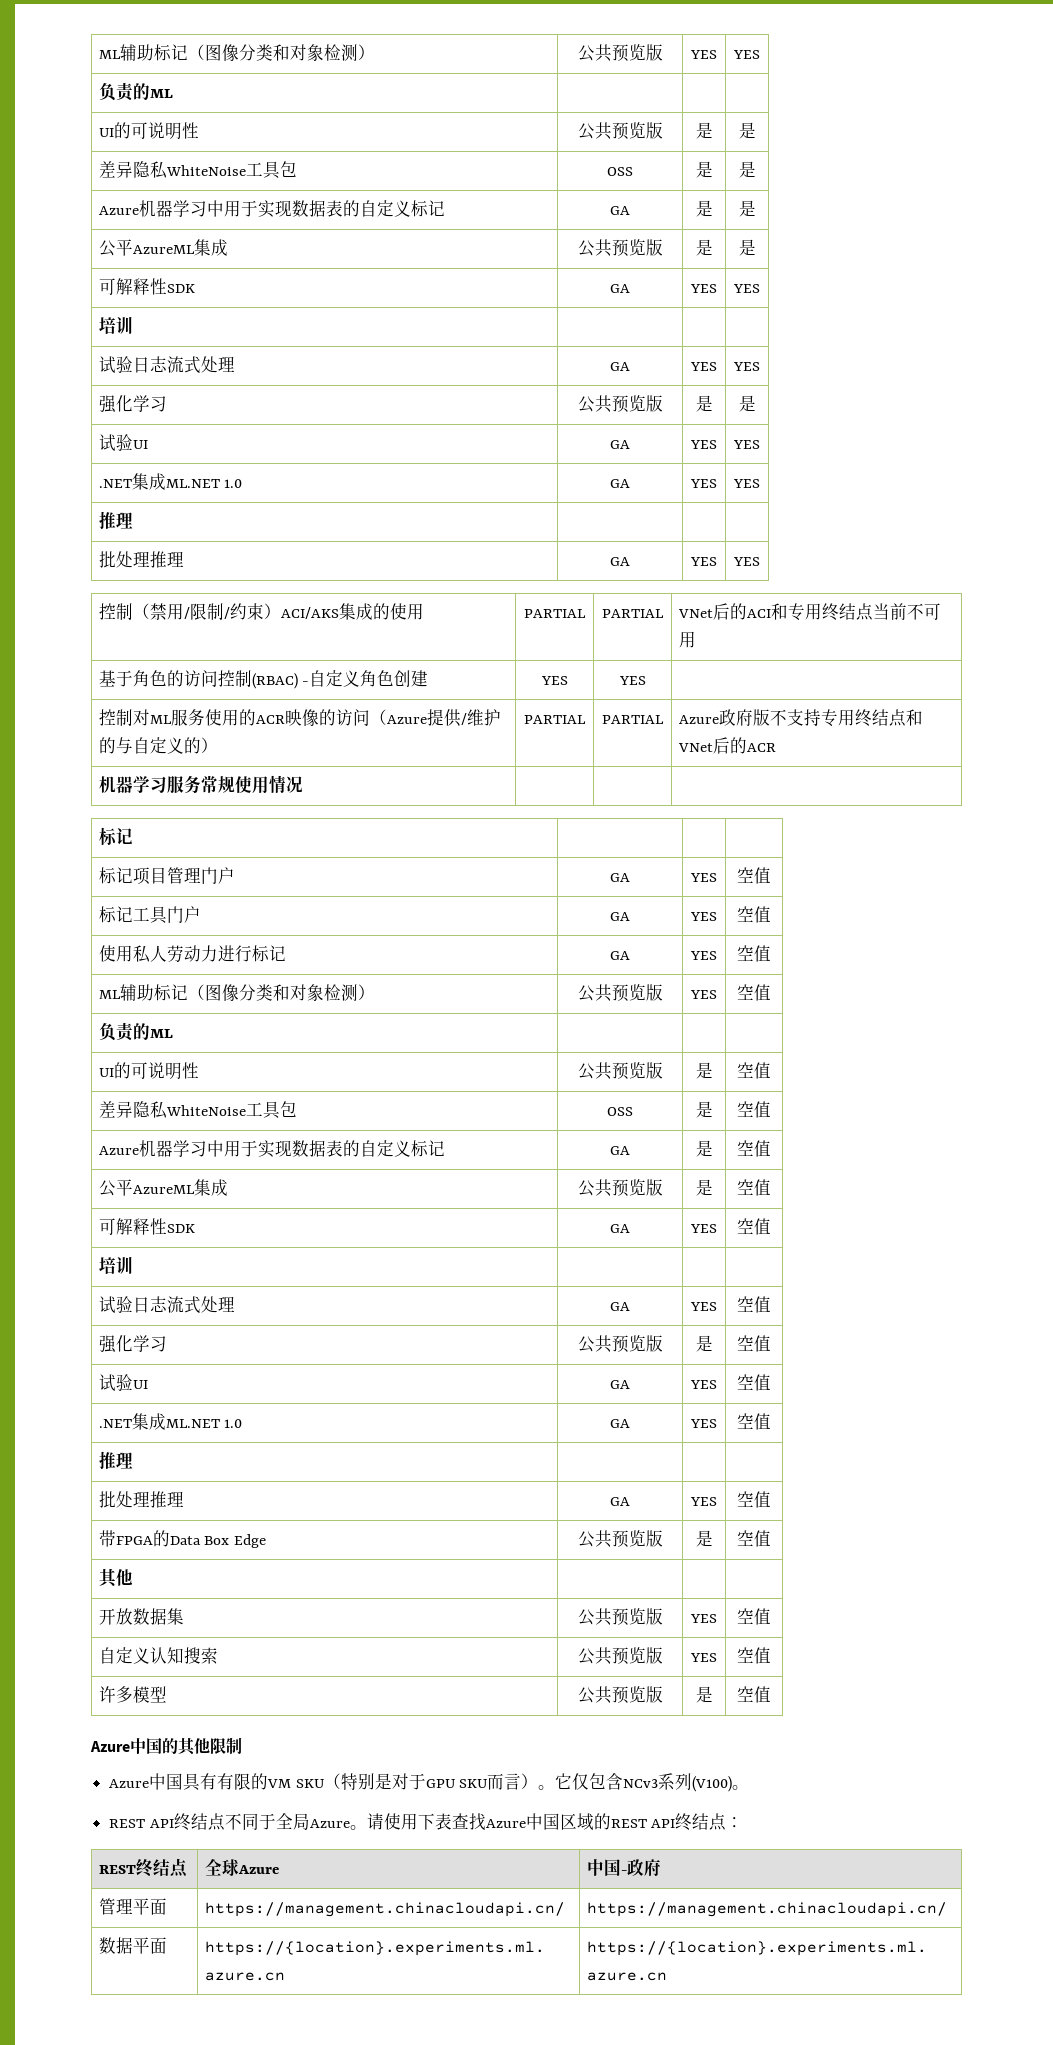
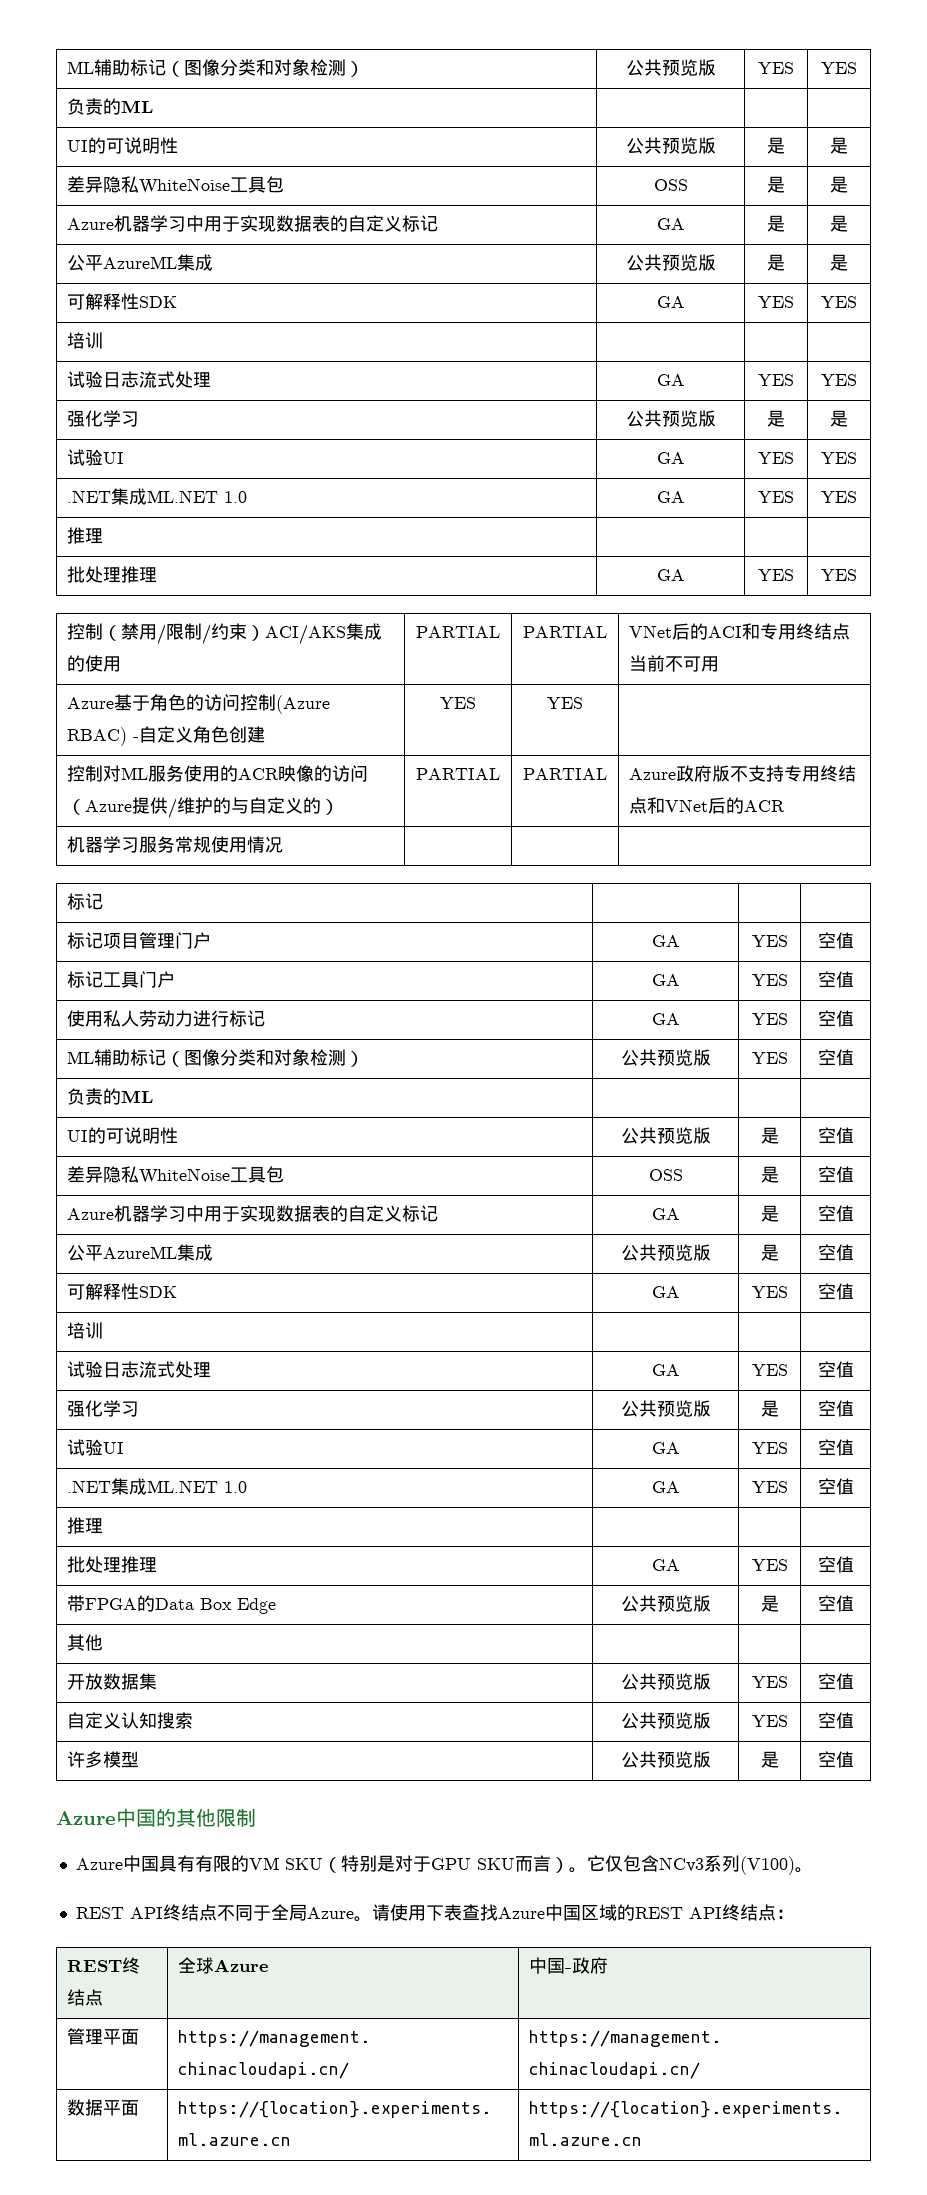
(696, 639) none -> [67,697,115,709] Azure
[251,673,298,689] (RBAC) -> [276,695,331,714] [67,727,128,746] (Azure RBAC)

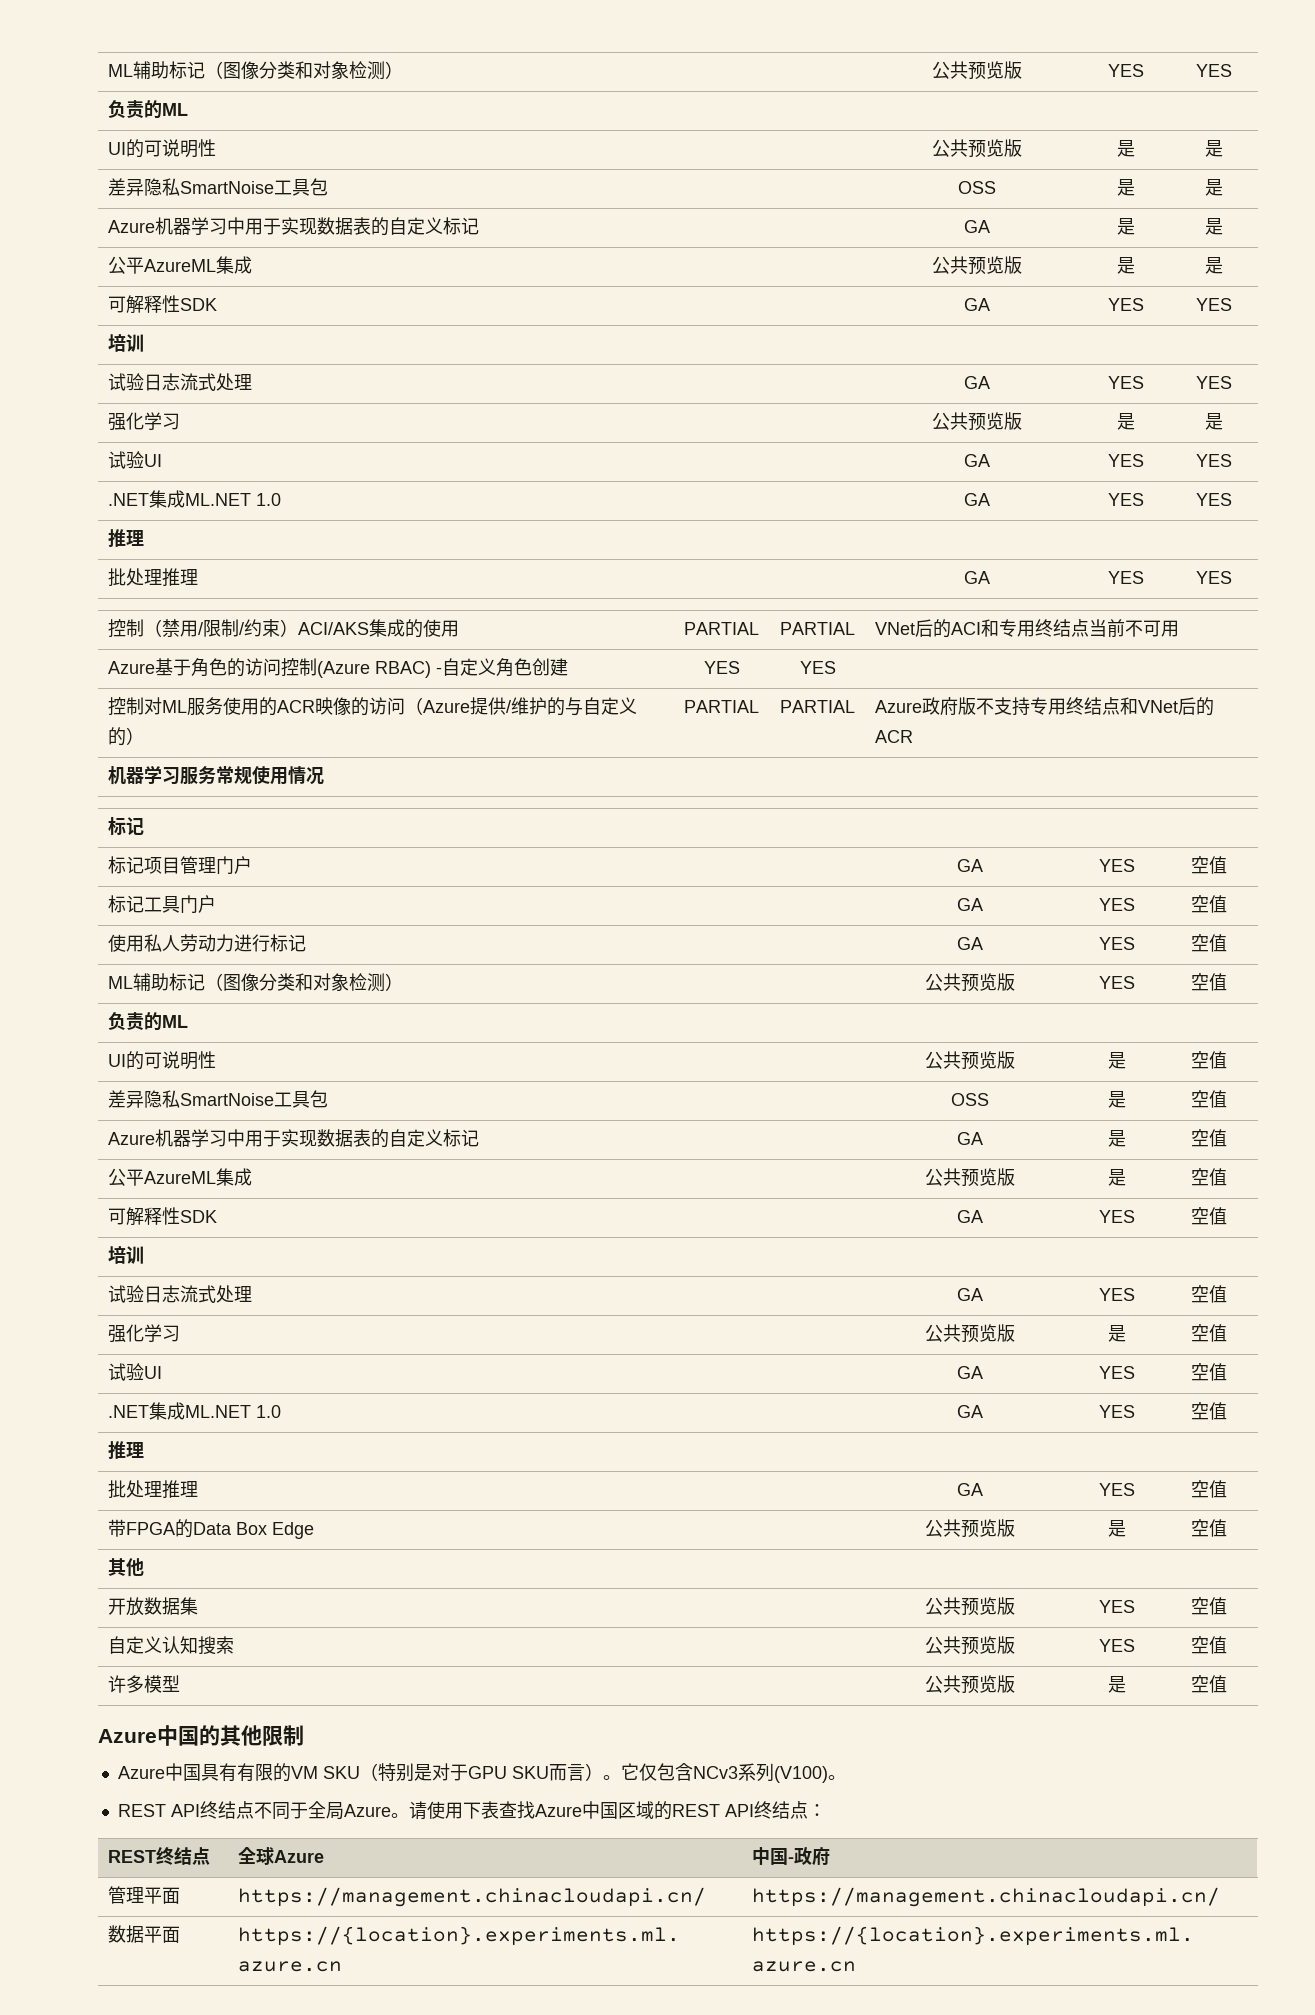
[139,178,231,194] WhiteNoise -> [180,181,275,194] SmartNoise
[139,1168,231,1184] WhiteNoise -> [180,1093,275,1106] SmartNoise

